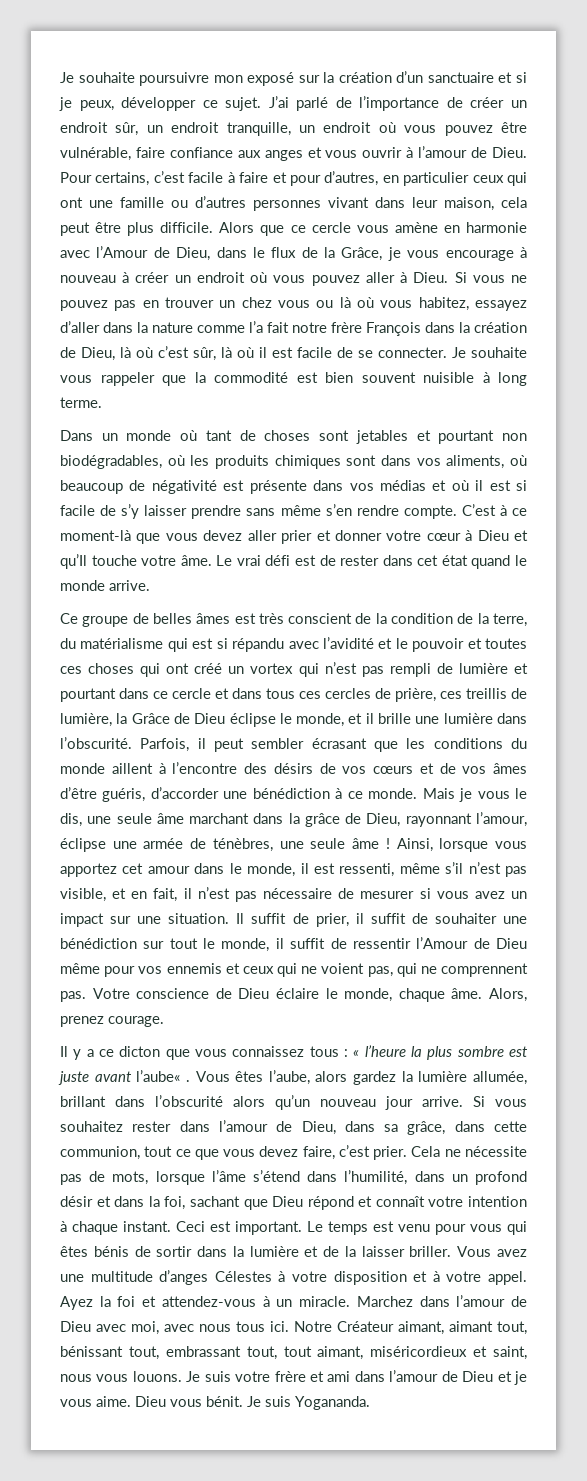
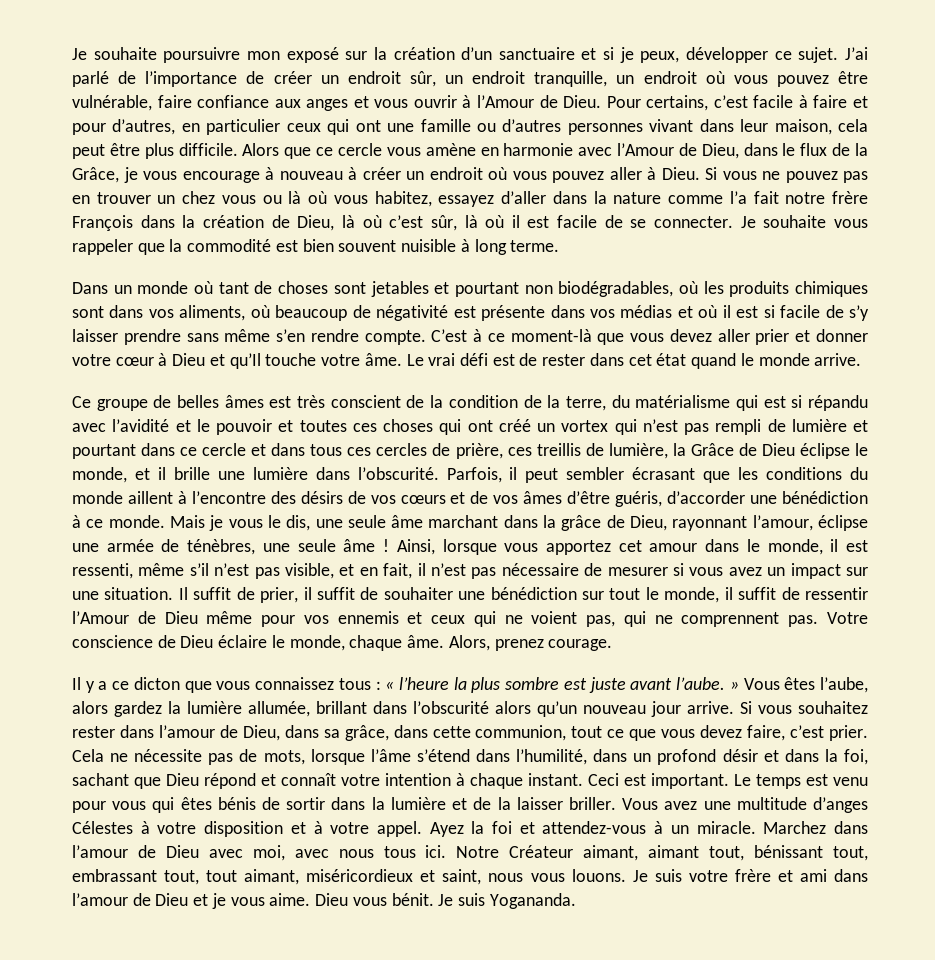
[418,146,468,158] l’amour -> [477,95,534,108] l’Amour
[136,1070,190,1082] l’aube« . -> [676,677,739,690] l’aube. »

